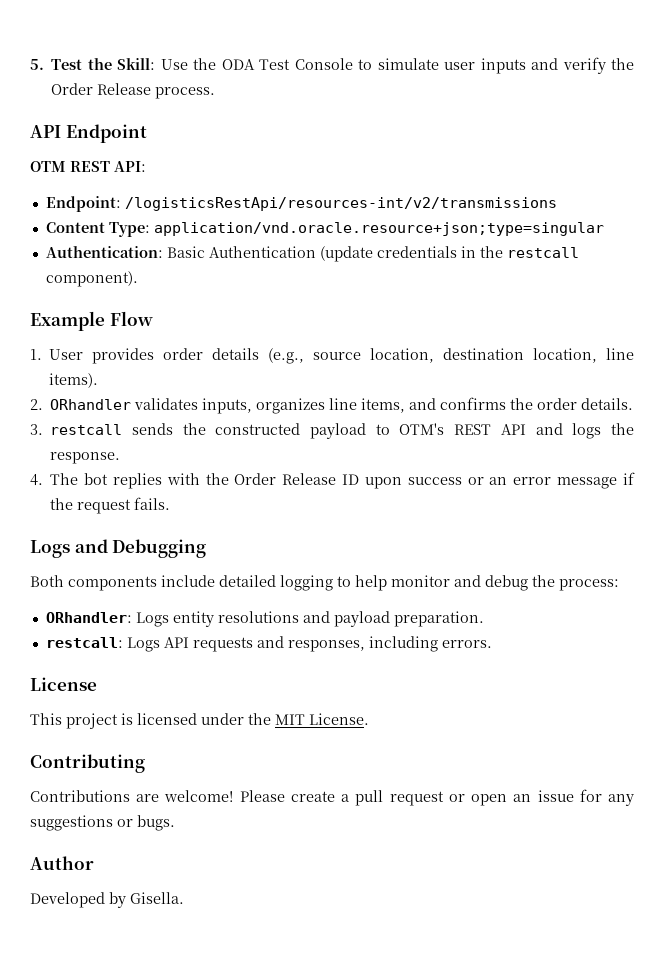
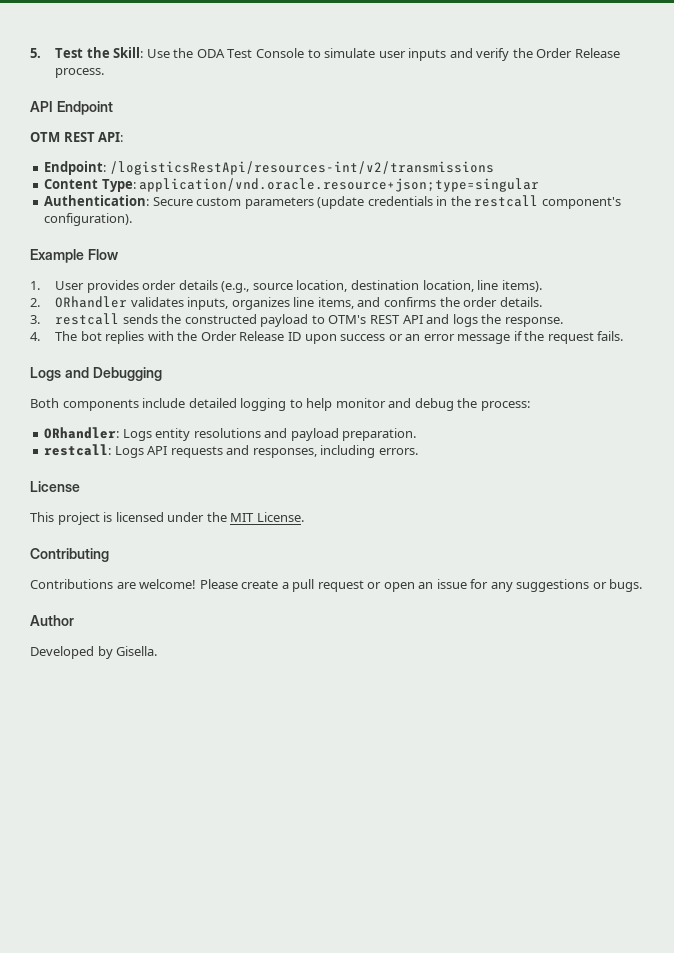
[166,246,316,258] Basic Authentication -> [152,197,314,209] Secure custom parameters
[45,271,138,287] component). -> [541,197,621,209] [44,213,133,226] component's configuration).

